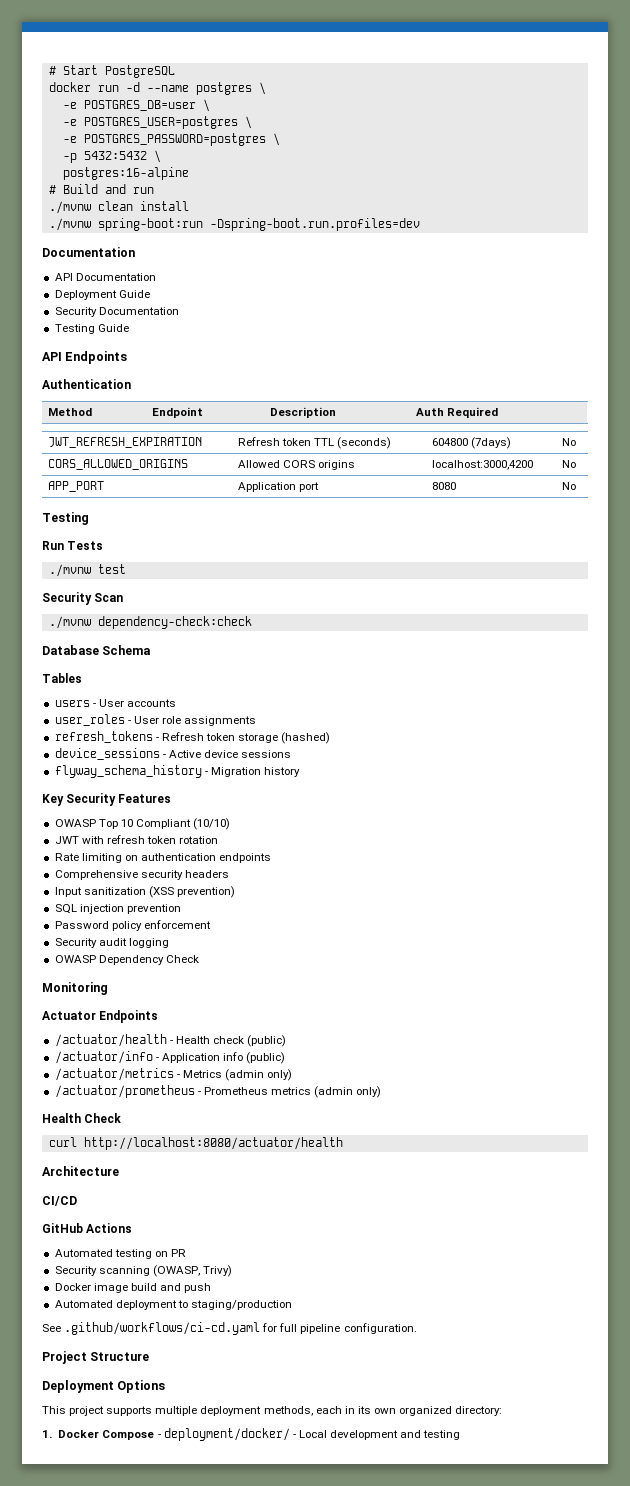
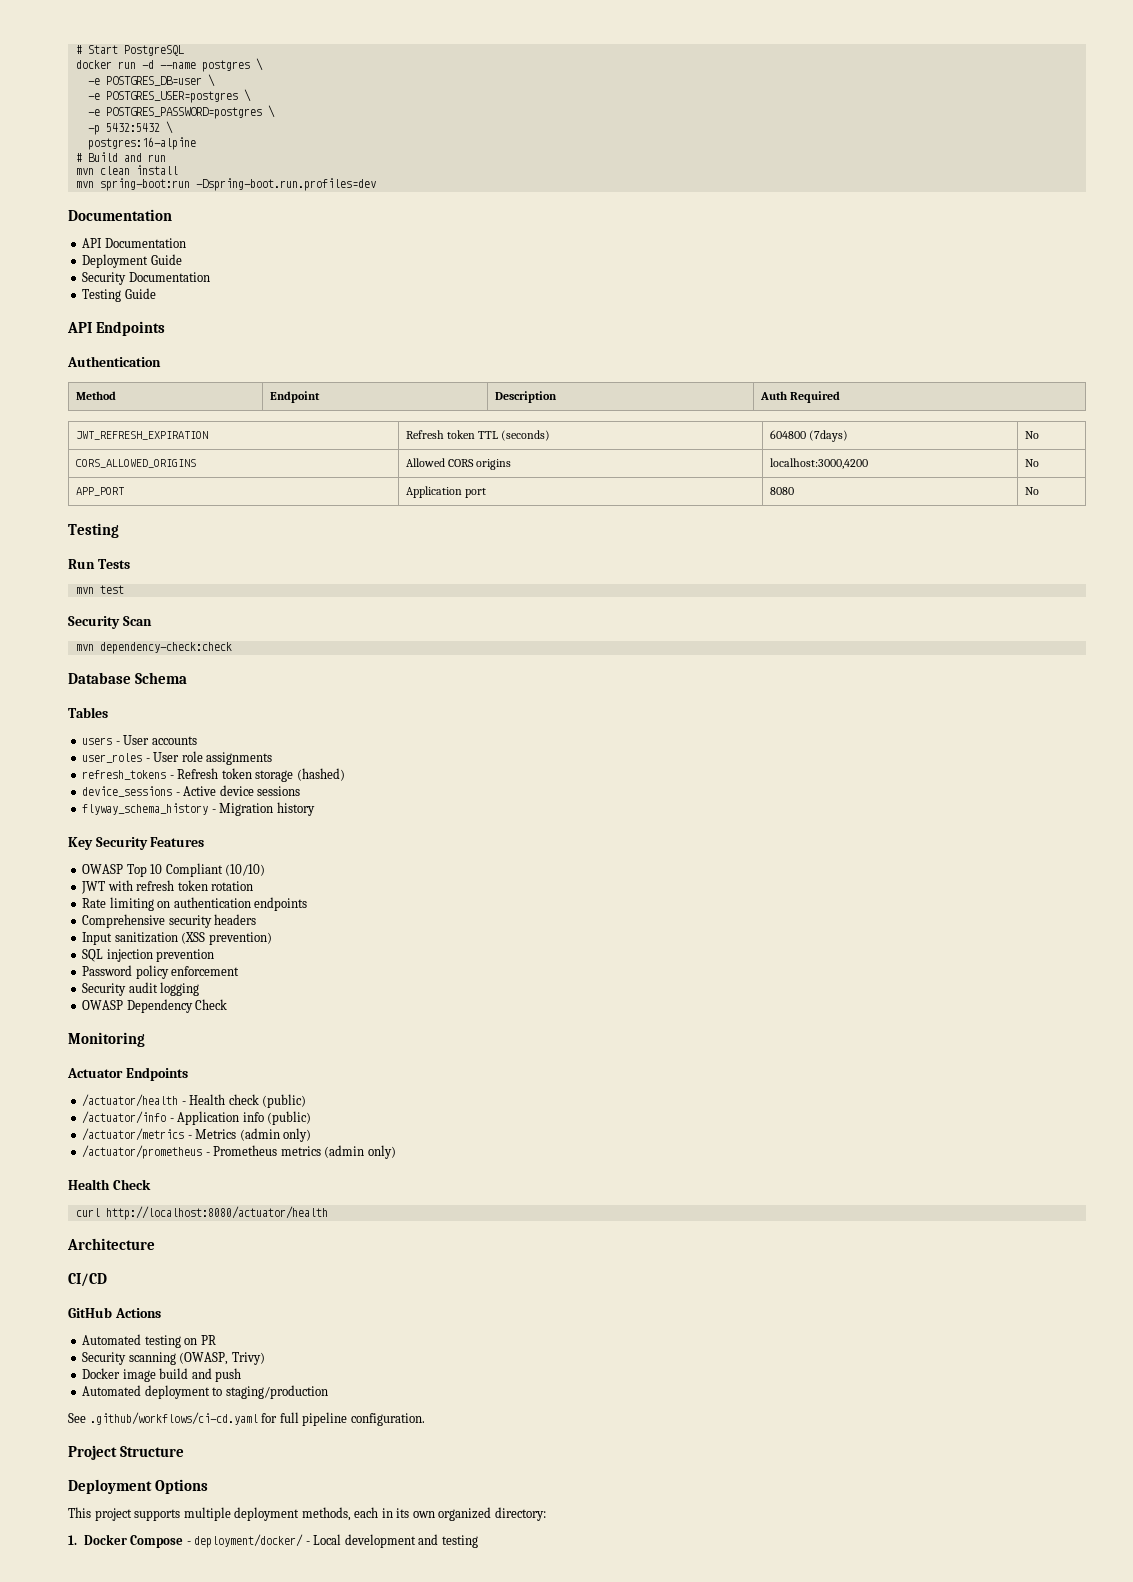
[48,201,91,214] ./mvnw -> [75,168,94,175] mvn
[48,218,91,231] ./mvnw -> [75,181,94,188] mvn
[48,564,91,577] ./mvnw -> [75,587,94,594] mvn
[48,616,91,629] ./mvnw -> [75,644,94,651] mvn

